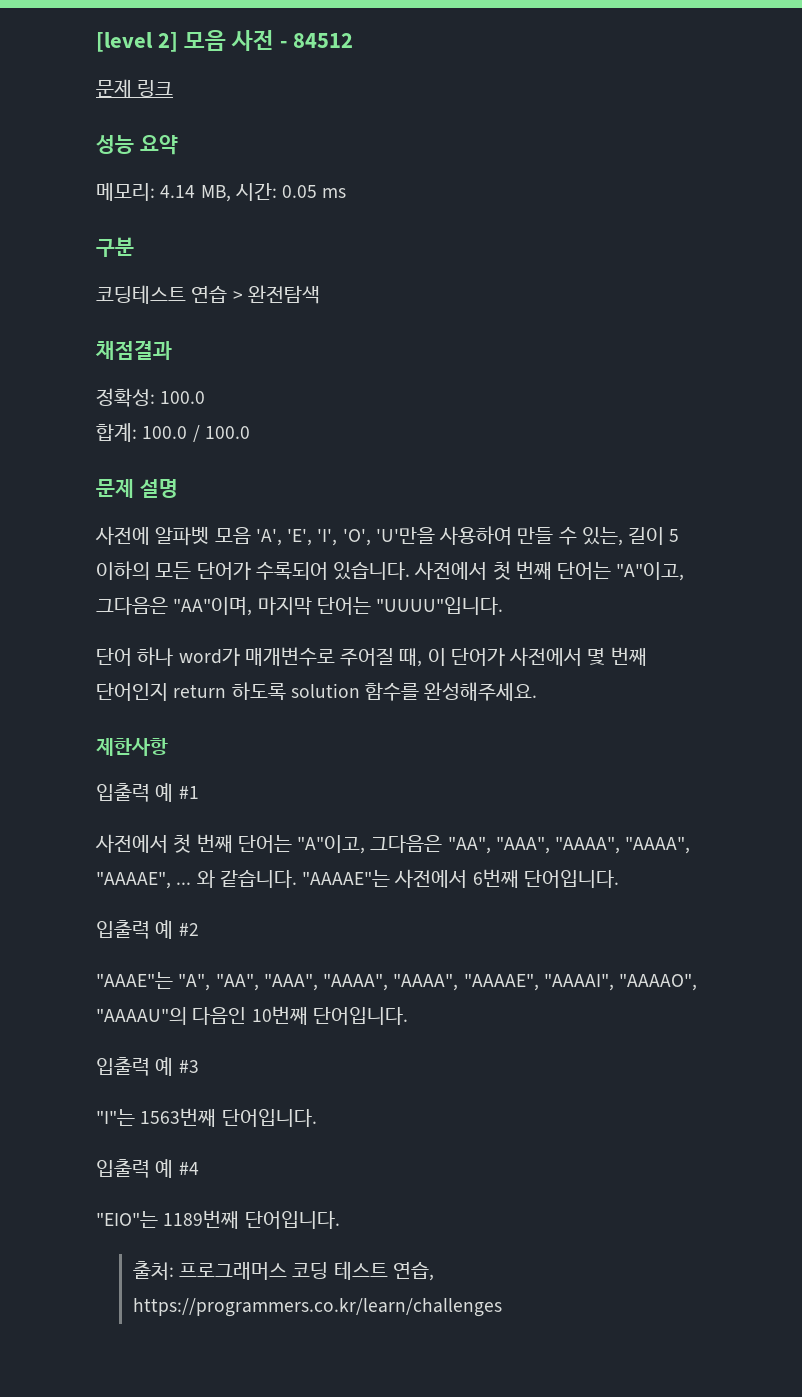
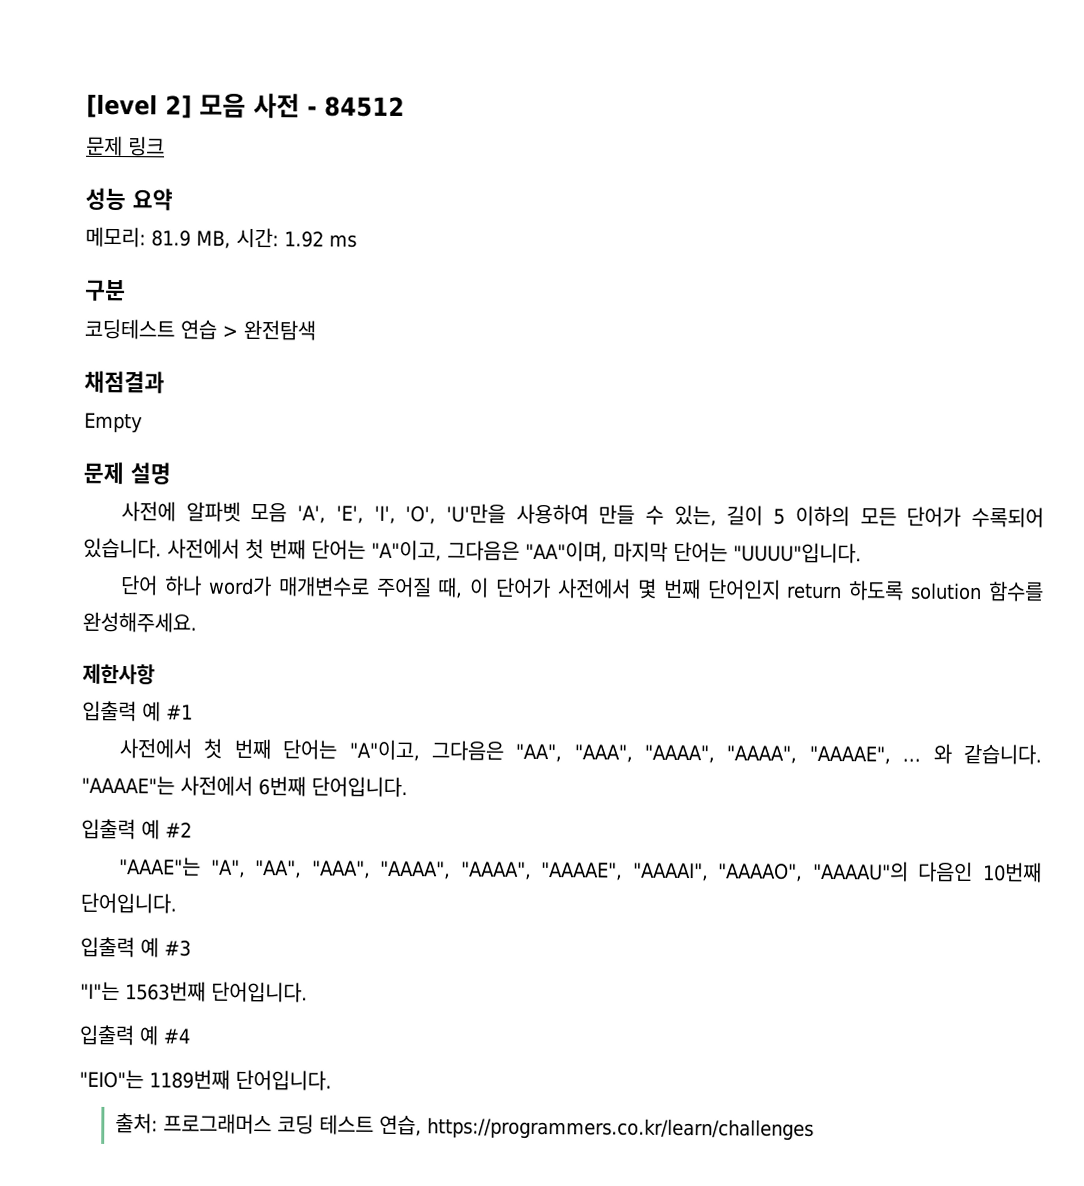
[160,185,196,198] 4.14 -> [151,230,191,247] 81.9
[282,185,318,198] 0.05 -> [284,231,324,248] 1.92
[96,388,206,407] [96,423,250,442] 정확성: 100.0 // 합계: 100.0 / 100.0 -> [84,412,143,434] Empty

